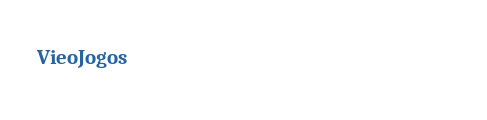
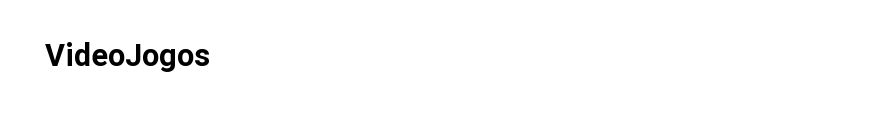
[36,50,127,68] VieoJogos -> [45,42,210,72] VideoJogos

